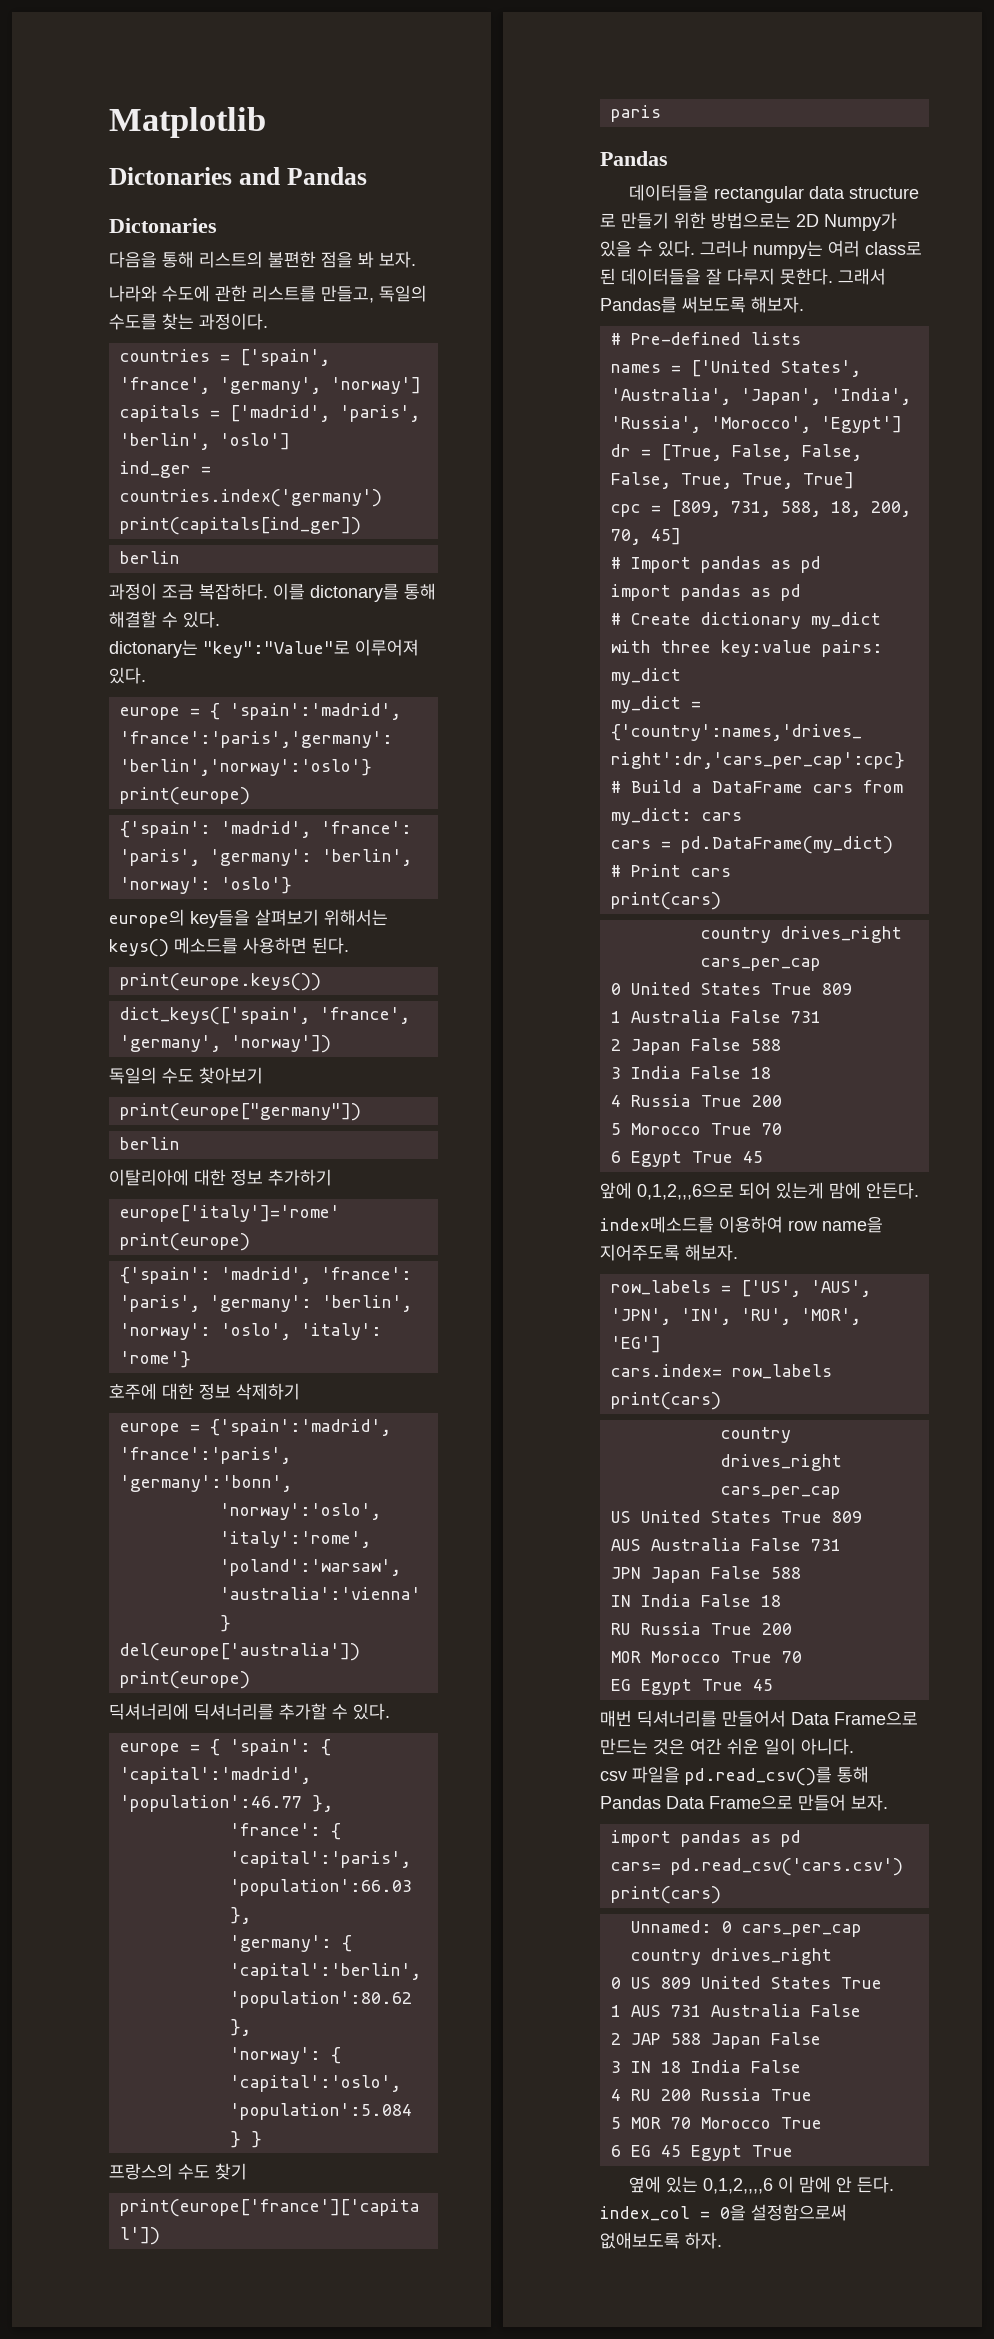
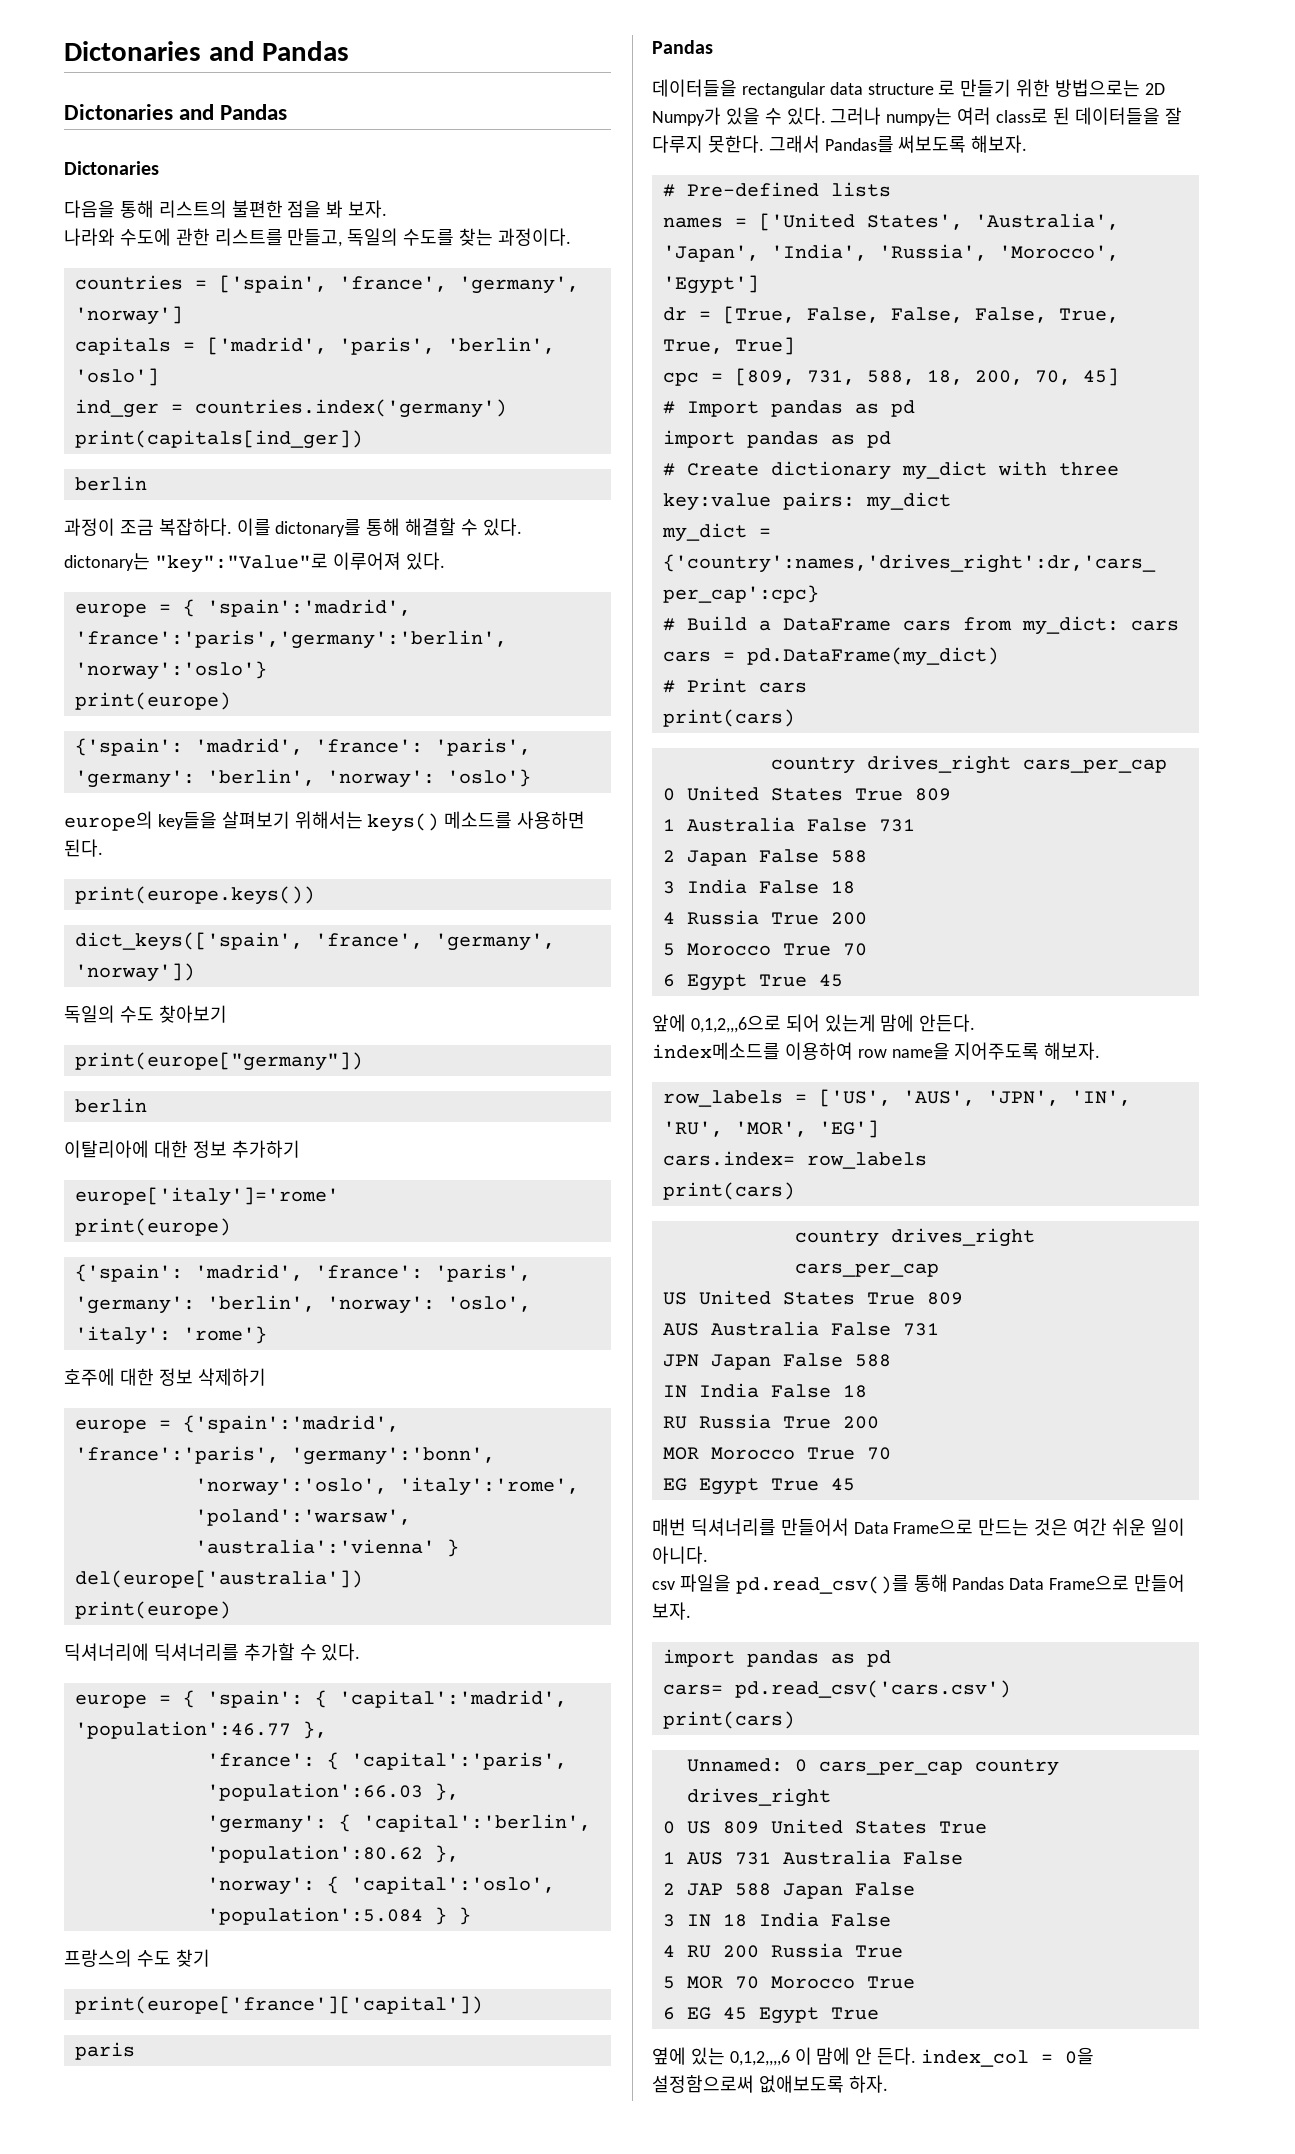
[109,107,266,138] Matplotlib -> [64,41,350,61] Dictonaries and Pandas

